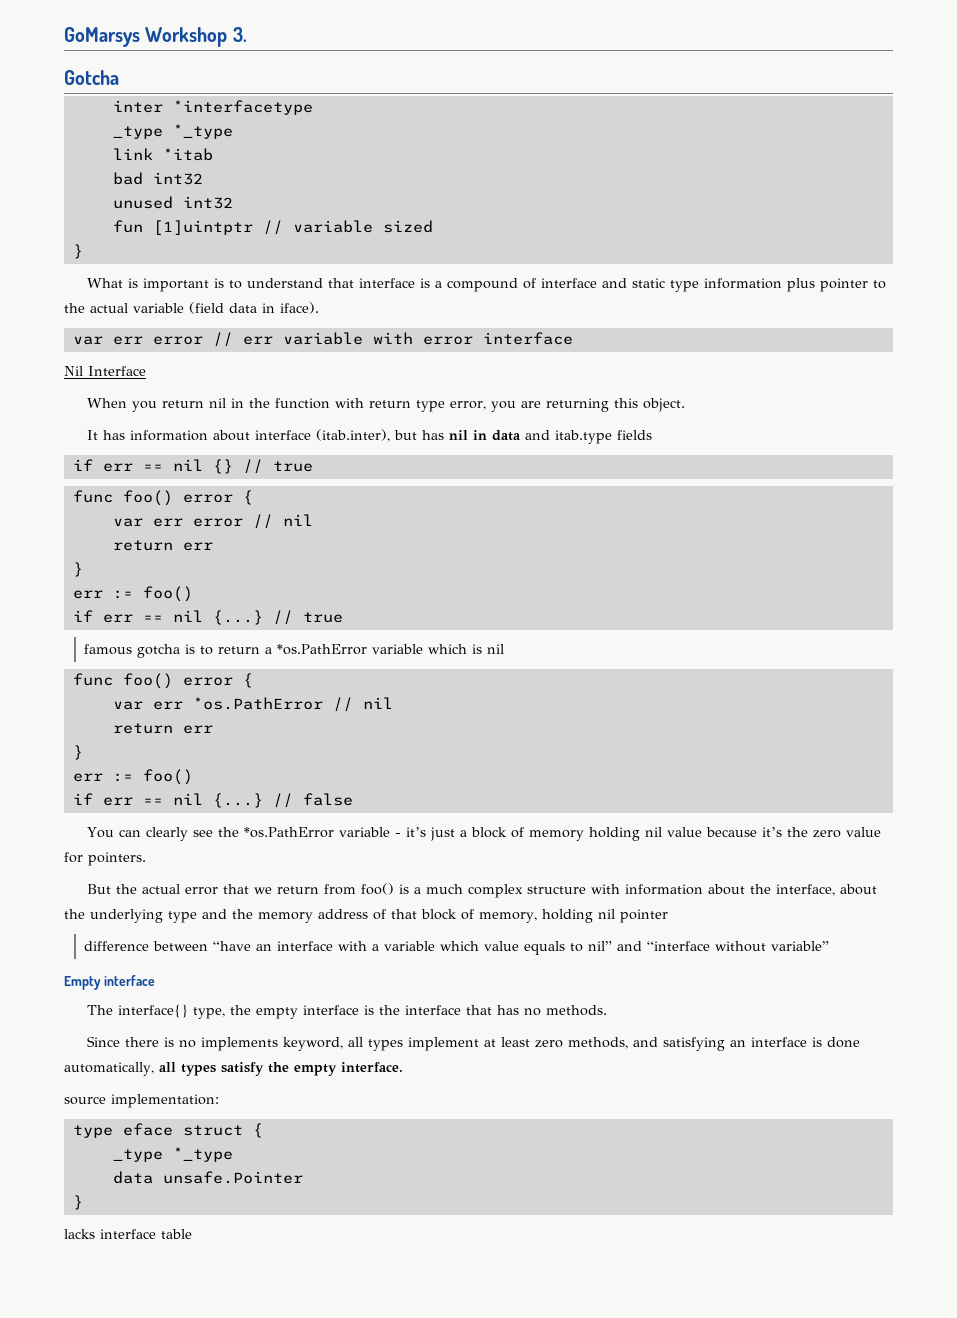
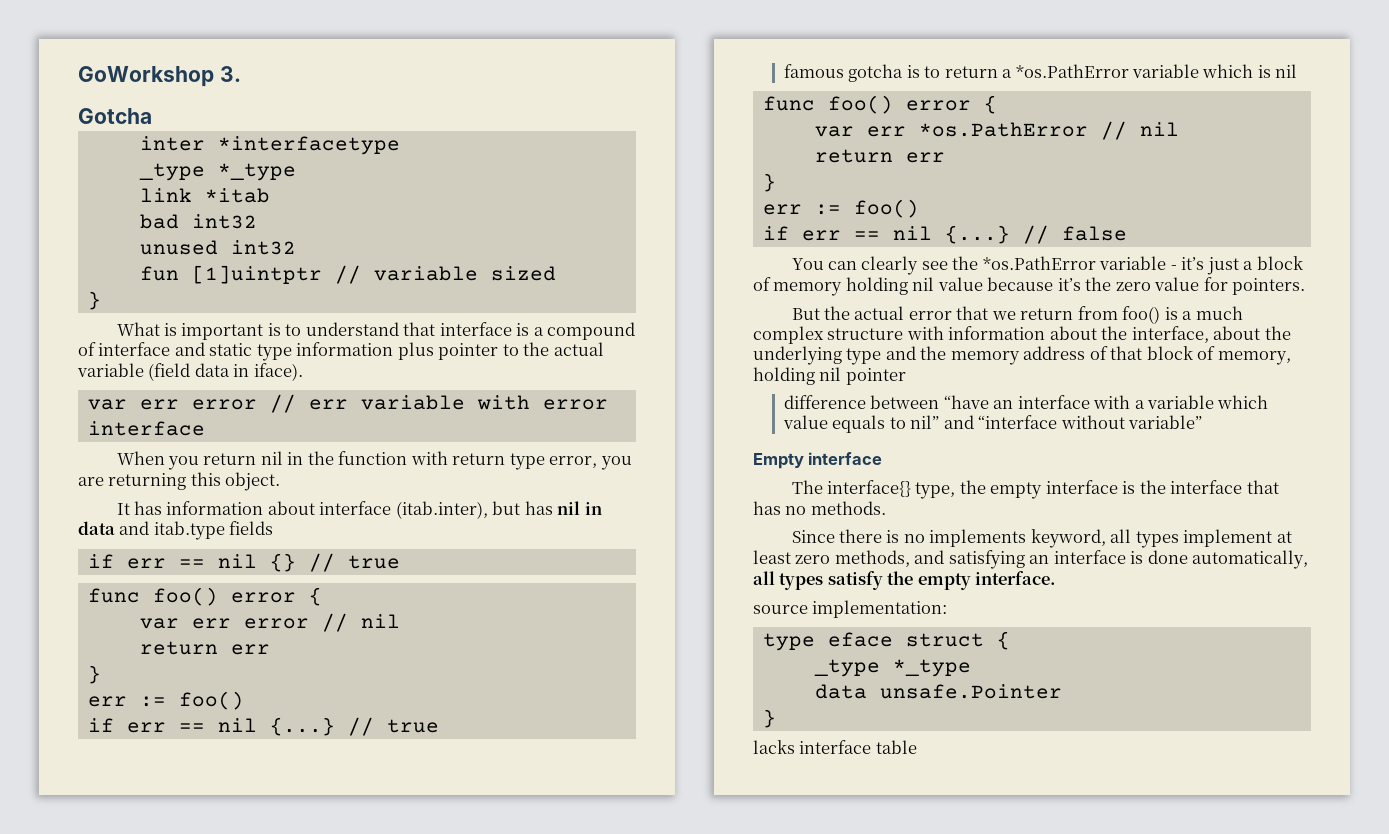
[64,27,228,47] GoMarsys Workshop -> [78,66,214,87] GoWorkshop
[64,366,146,376] // Nil Interface -> (205, 428) none

